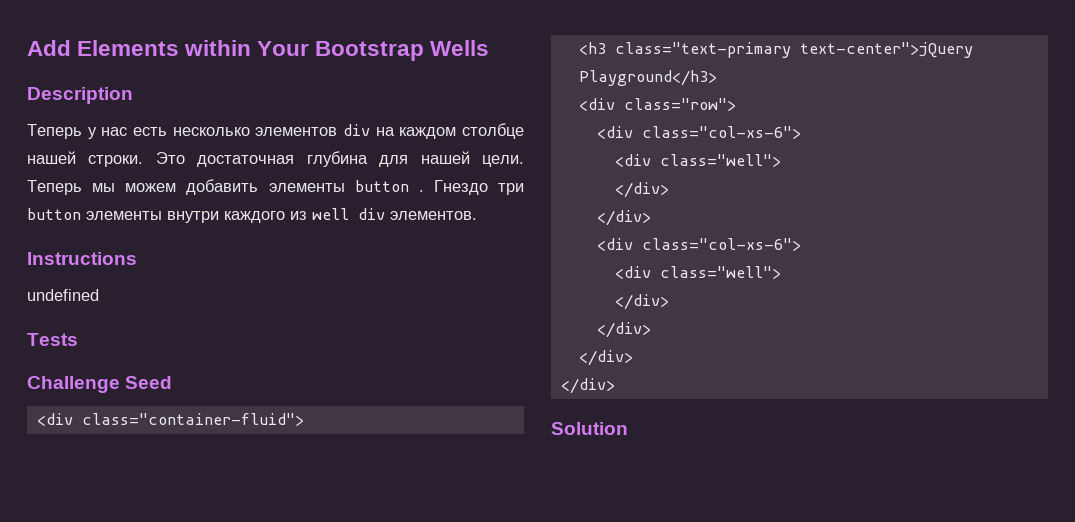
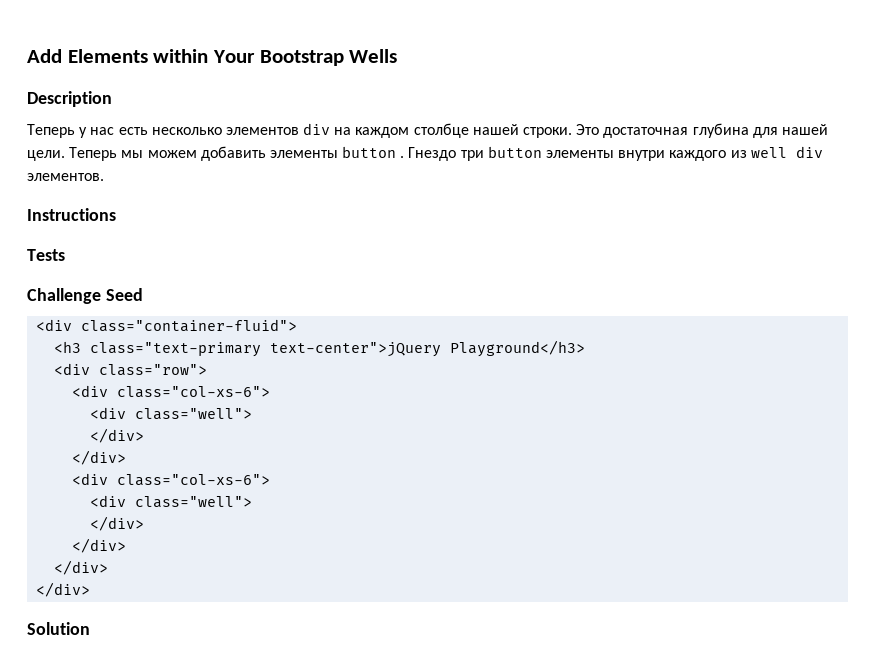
[27,289,99,301] // undefined -> (116, 214) none

